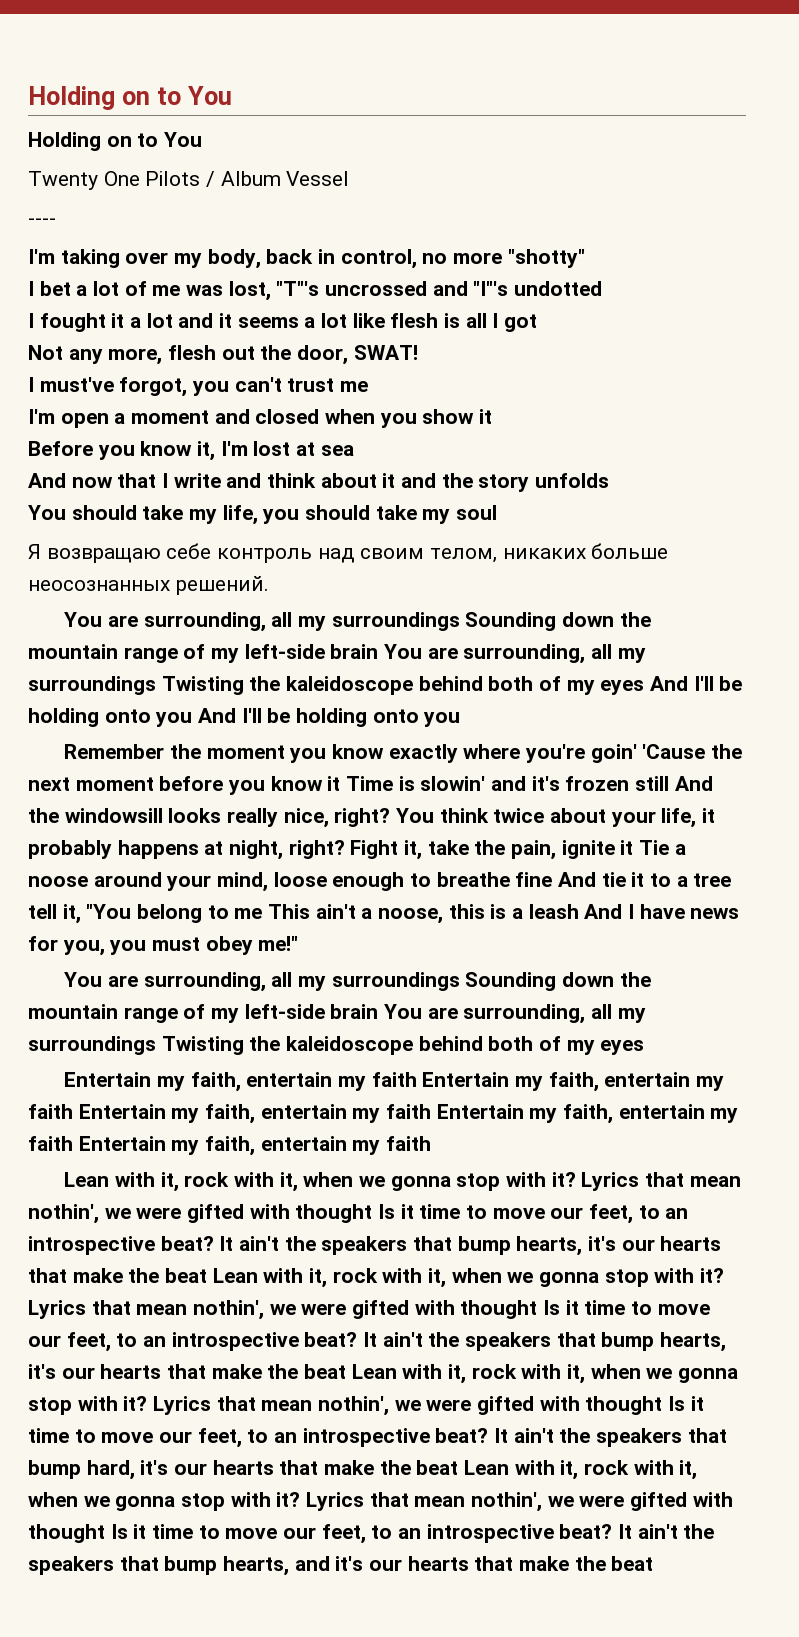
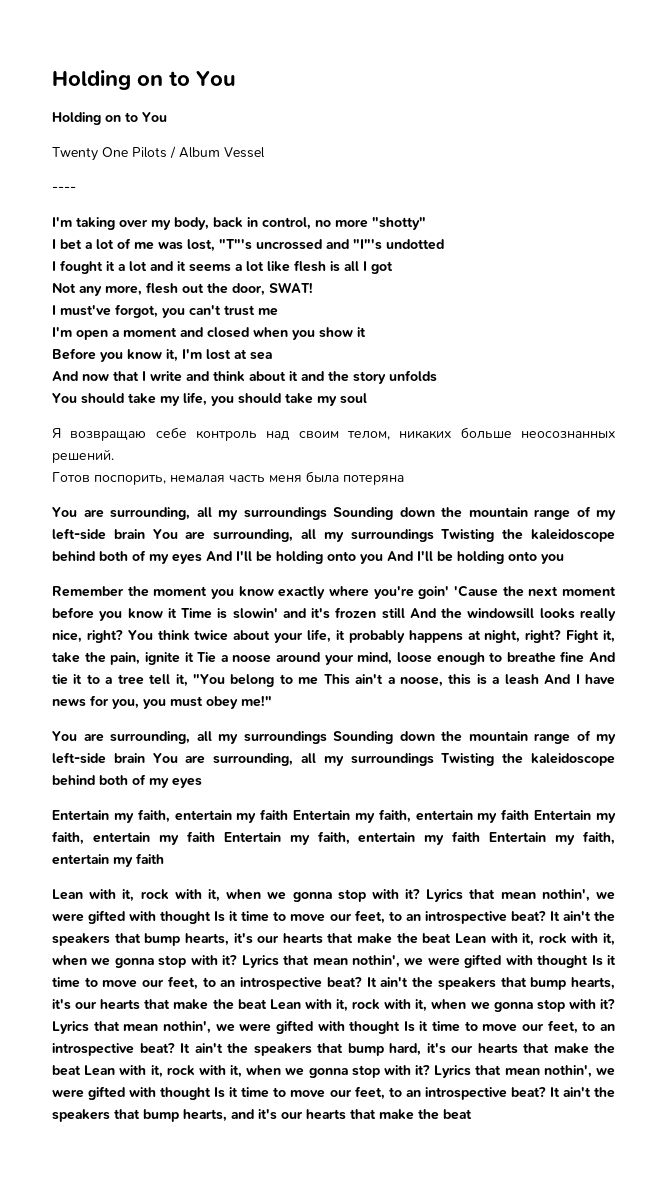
(269, 585) none -> [52,471,404,485] // Готов поспорить, немалая часть меня была потеряна

